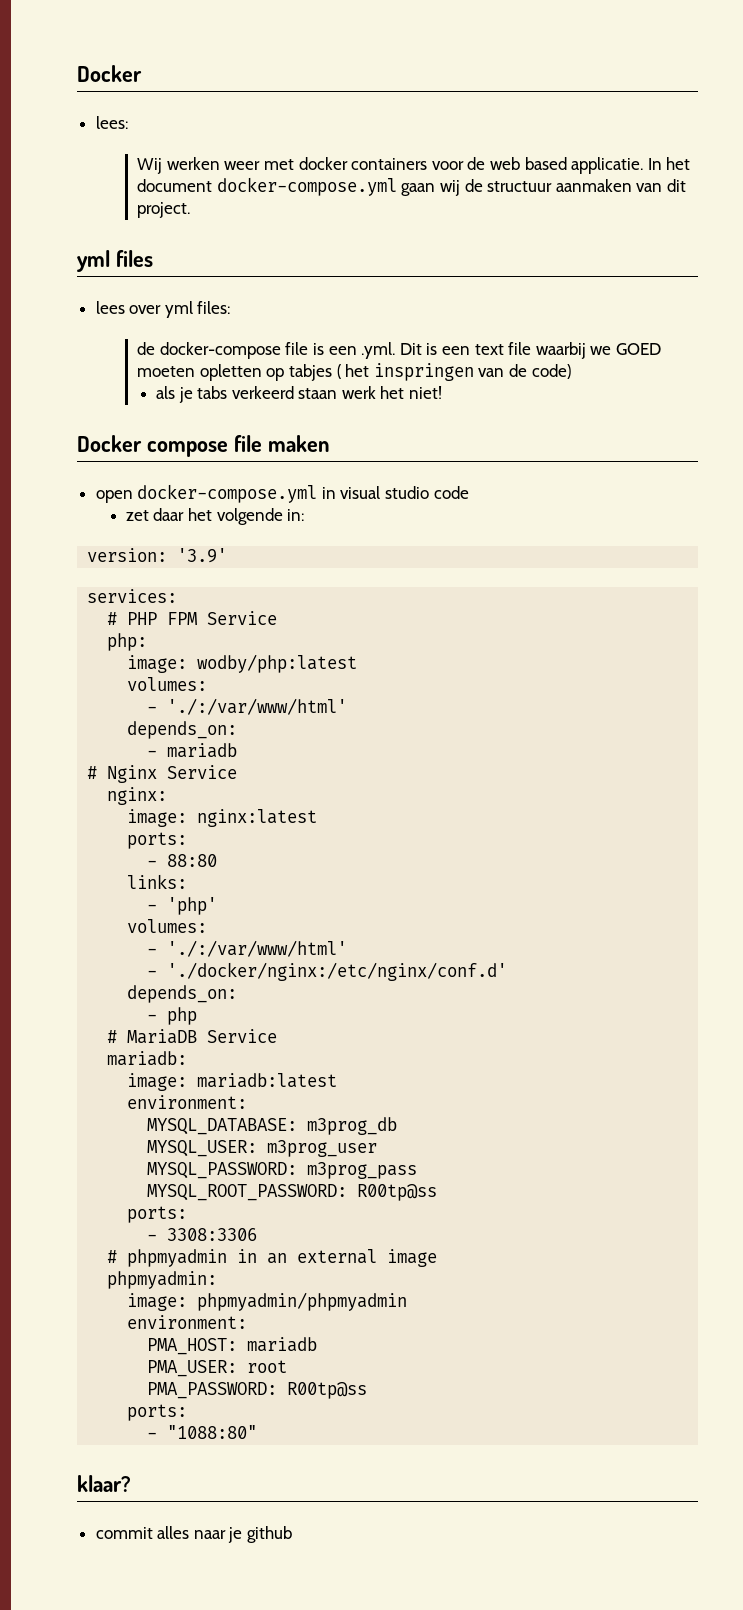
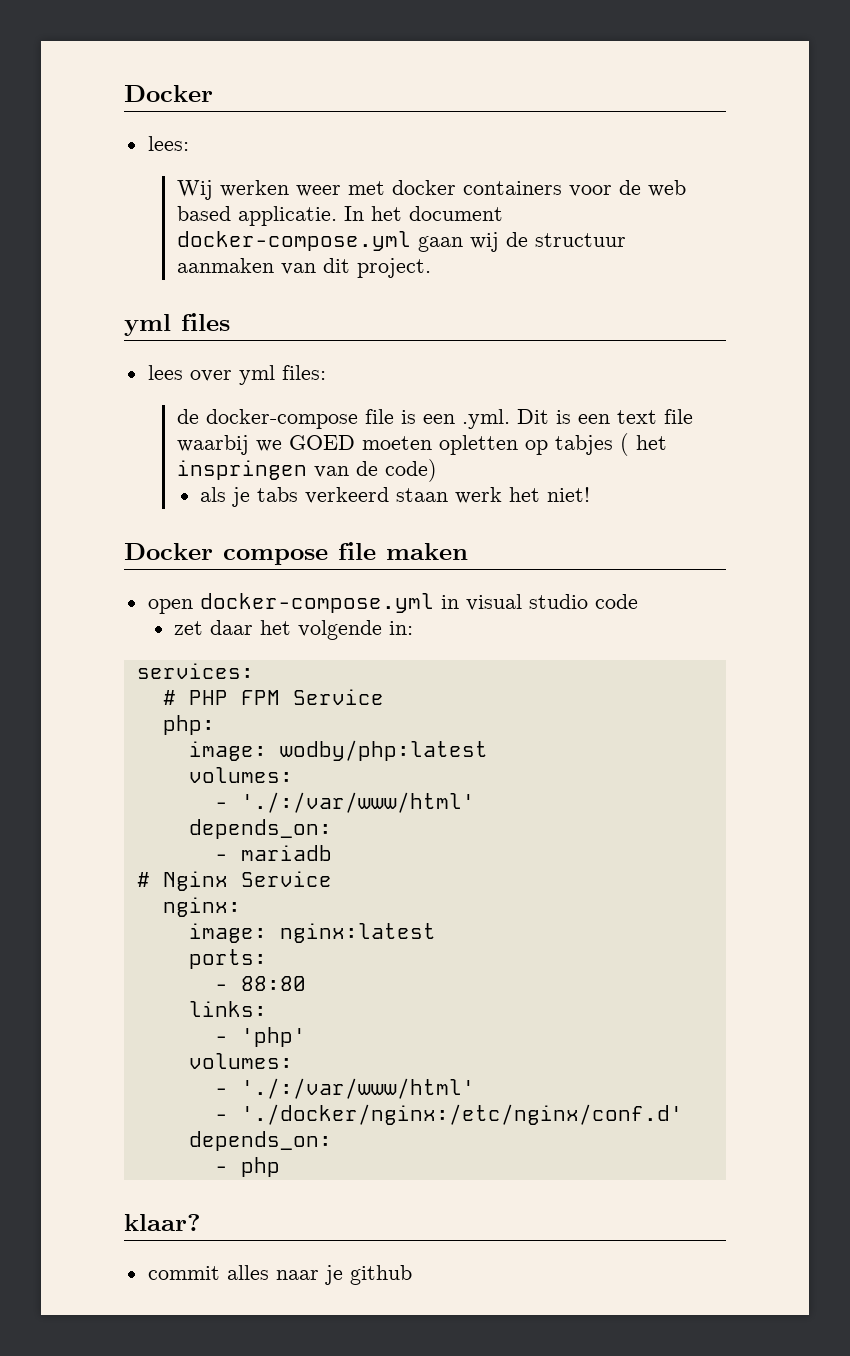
[87,548,228,563] // version: '3.9' -> (414, 628) none
[107,1029,278,1044] [107,1051,188,1066] [127,1073,338,1091] [127,1095,248,1109] [147,1117,398,1135] [147,1140,378,1157] [147,1162,418,1179] [147,1184,438,1201] [127,1206,188,1223] [147,1228,258,1241] [107,1249,438,1267] [107,1271,218,1289] [127,1292,408,1311] [127,1315,248,1329] [147,1337,318,1355] [147,1360,288,1377] [147,1382,368,1399] [127,1404,188,1421] [147,1425,258,1439] // # MariaDB Service // mariadb: // image: mariadb:latest // environment: // MYSQL_DATABASE: m3prog_db // MYSQL_USER: m3prog_user // MYSQL_PASSWORD: m3prog_pass // MYSQL_ROOT_PASSWORD: R00tp@ss // ports: // - 3308:3306 // # phpmyadmin in an external image // phpmyadmin: // image: phpmyadmin/phpmyadmin // environment: // PMA_HOST: mariadb // PMA_USER: root // PMA_PASSWORD: R00tp@ss // ports: // - "1088:80" -> (280, 1167) none

